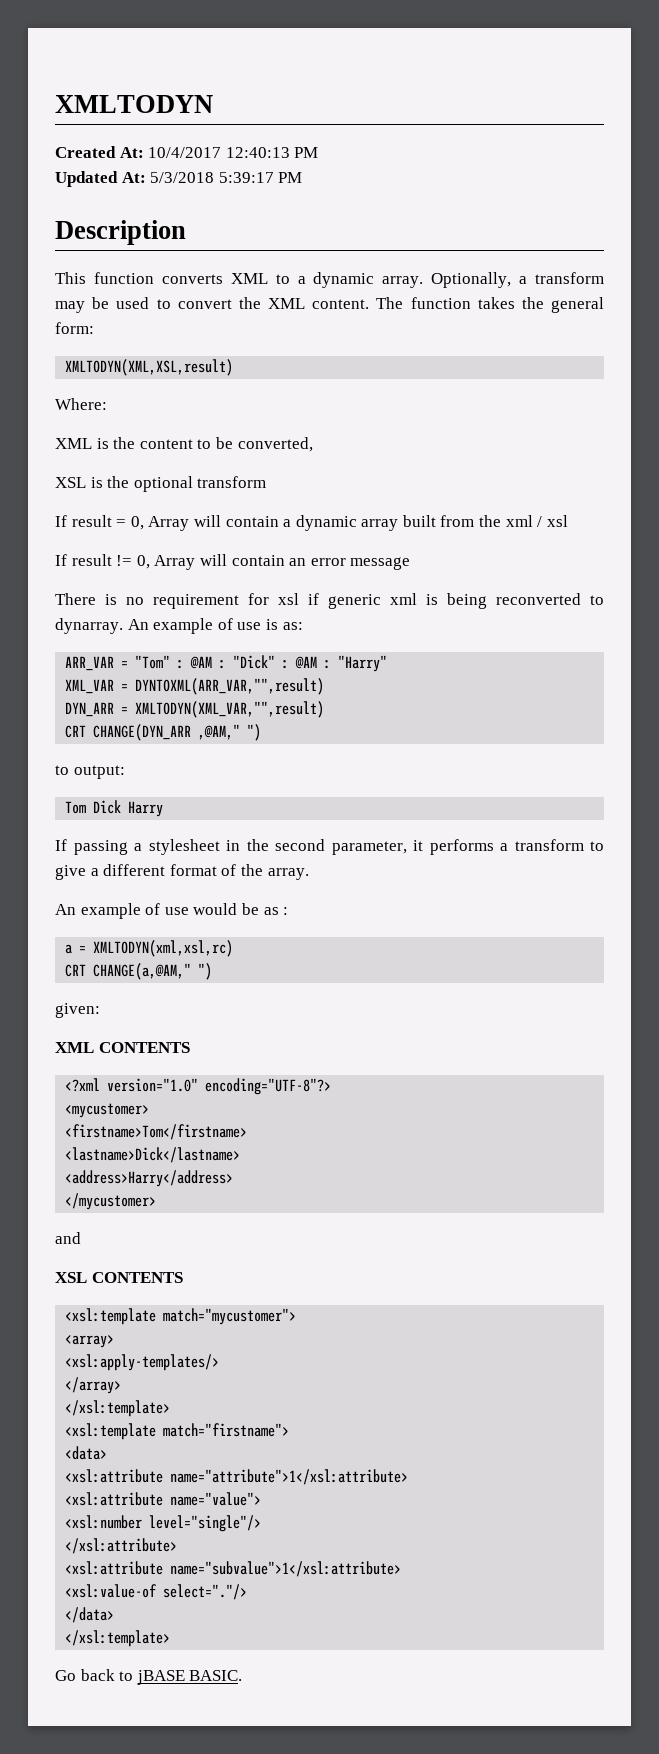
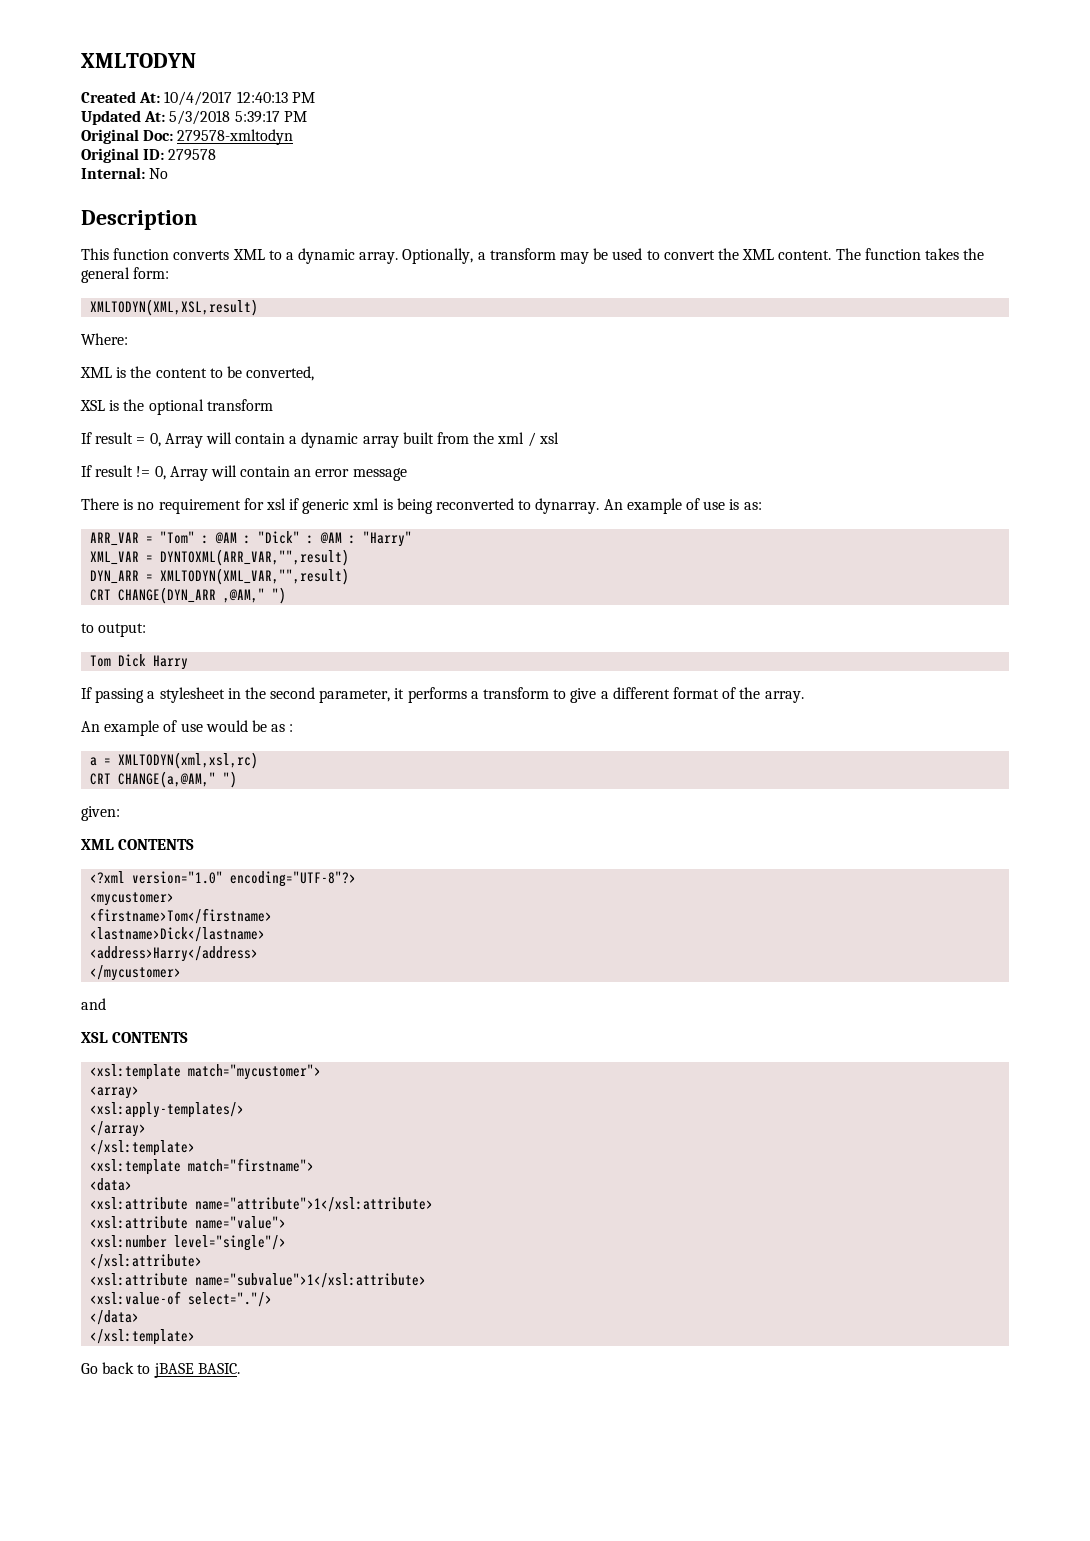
(303, 177) none -> [81,129,294,145] [81,148,217,163] [81,167,169,179] // Original Doc: 279578-xmltodyn // Original ID: 279578 // Internal: No

